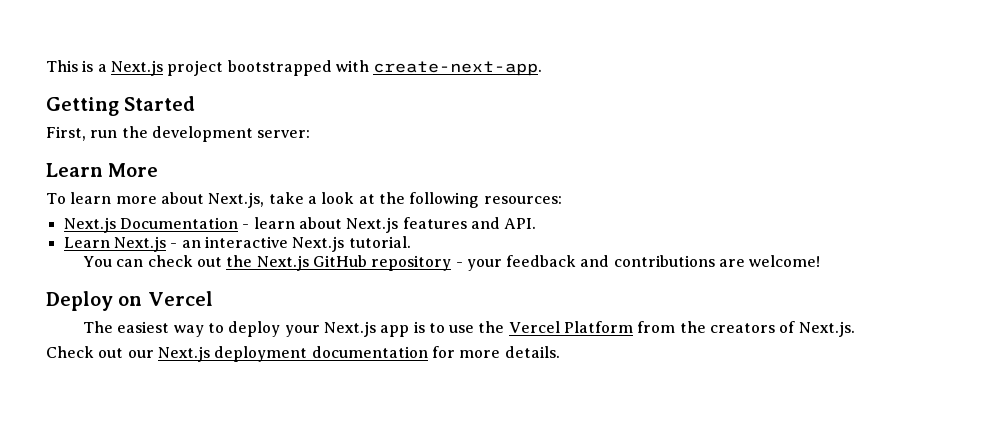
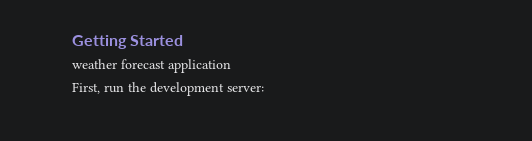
[46,60,543,76] This is a Next.js project bootstrapped with create-next-app. // -> (72, 42) none
(196, 103) none -> [72,59,231,73] // weather forecast application
[46,163,159,177] [46,192,562,208] [63,217,537,233] [63,236,411,252] [82,255,821,271] [46,291,213,311] [82,321,855,337] [46,346,560,362] // Learn More // To learn more about Next.js, take a look at the following resources: // Next.js Documentation - learn about Next.js features and API. // Learn Next.js - an interactive Next.js tutorial. // You can check out the Next.js GitHub repository - your feedback and contributions are welcome! // Deploy on Vercel // The easiest way to deploy your Next.js app is to use the Vercel Platform from the creators of Next.js. // Check out our Next.js deployment documentation for more details. -> (264, 88) none

